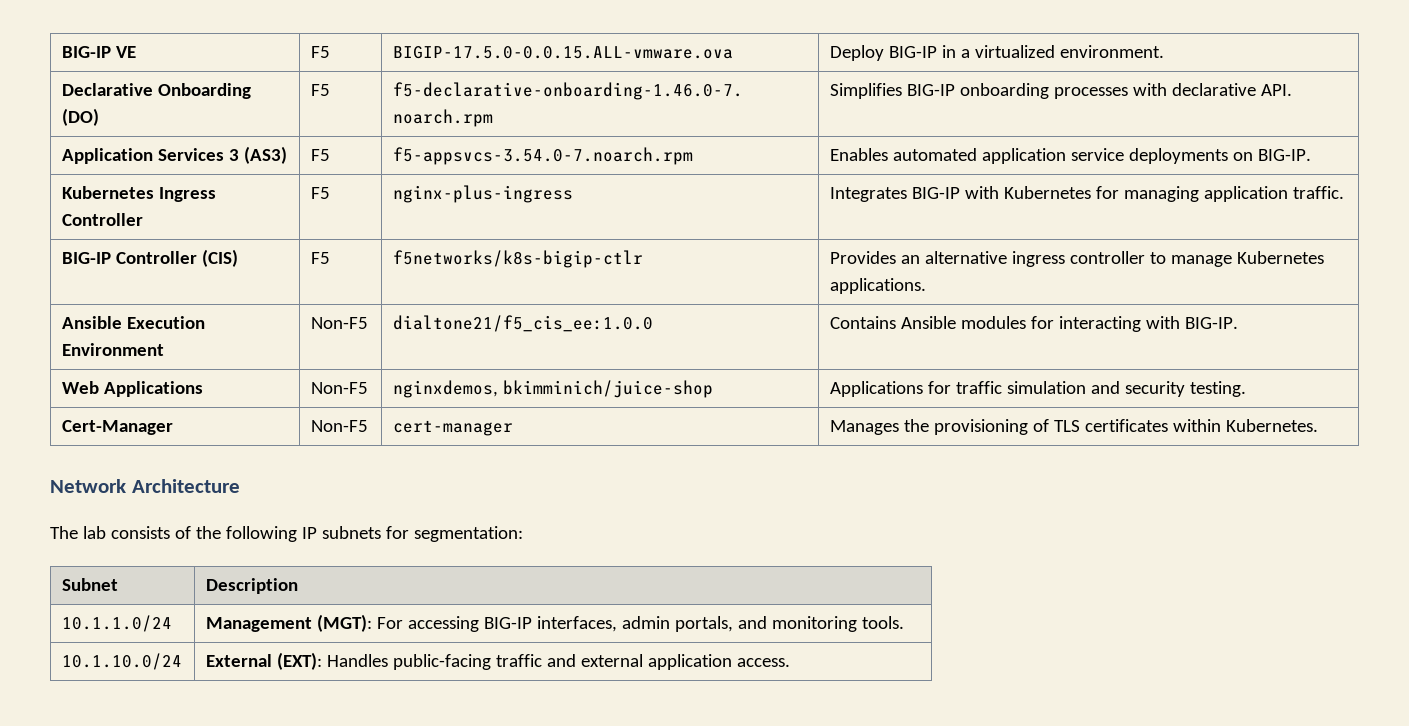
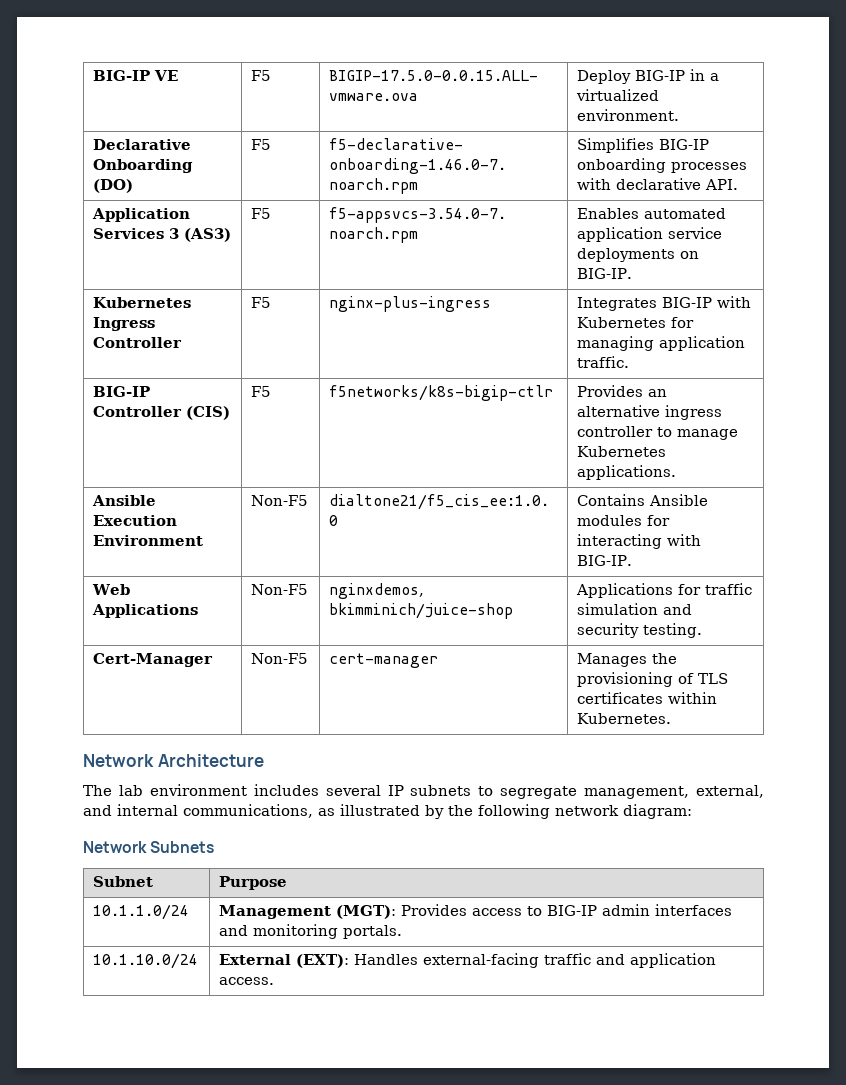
[110,526,523,542] consists of the following IP subnets for segmentation: -> [149,784,764,799] [83,804,692,819] [83,841,215,853] environment includes several IP subnets to segregate management, external, and internal communications, as illustrated by the following network diagram: // Network Subnets
[205,578,298,594] Description -> [219,876,288,890] Purpose
[376,616,733,632] For accessing BIG-IP interfaces, admin portals, -> [401,904,733,916] Provides access to BIG-IP admin interfaces
[861,616,904,629] tools. -> [343,925,403,939] portals.
[392,654,491,670] public-facing -> [423,953,540,968] external-facing
[580,654,643,667] external -> (626, 959) none

